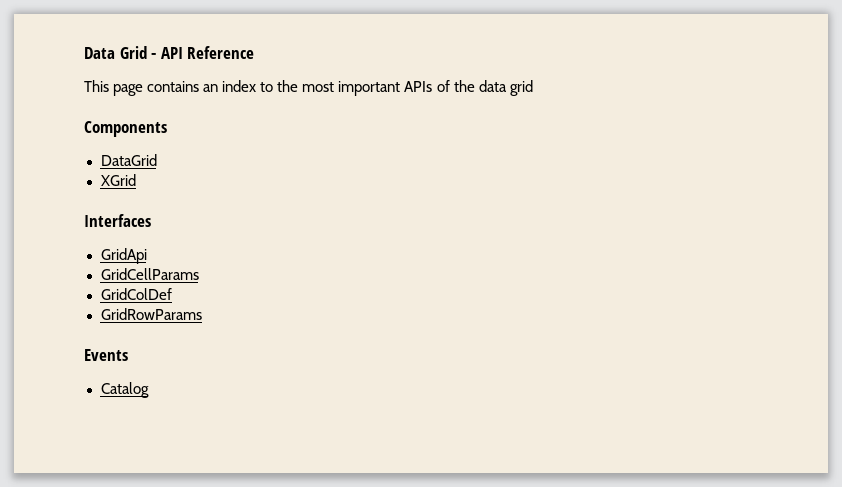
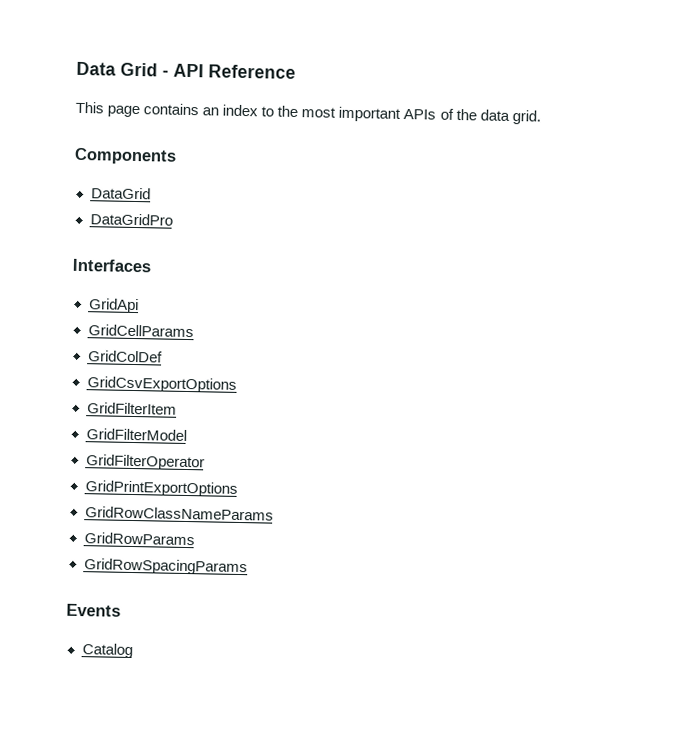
[509,80,533,96] grid -> [511,110,541,125] grid.
[100,174,136,186] XGrid -> [89,213,173,226] DataGridPro
(172, 294) none -> [86,376,237,393] [86,402,177,415] [85,428,187,441] [85,454,205,471] [84,480,238,497] [84,506,274,521] // GridCsvExportOptions // GridFilterItem // GridFilterModel // GridFilterOperator // GridPrintExportOptions // GridRowClassNameParams
(202, 314) none -> [83,558,248,576] // GridRowSpacingParams

